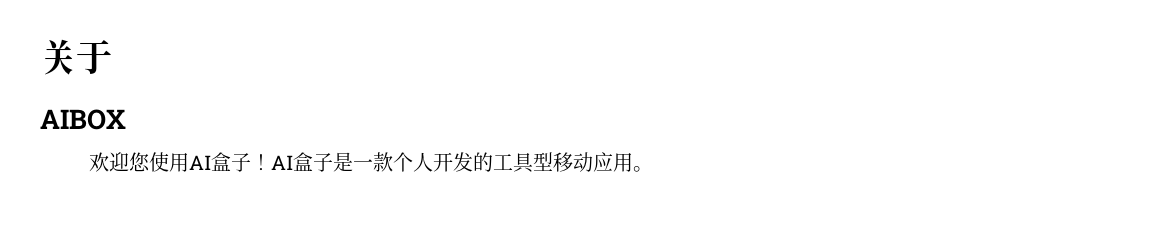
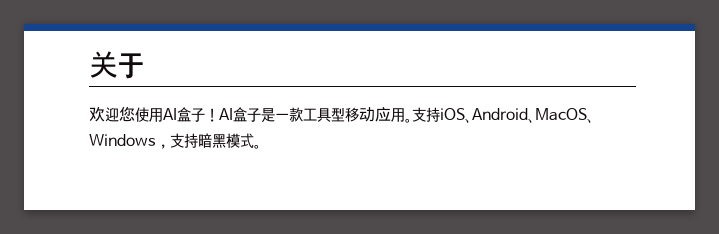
[40,109,126,130] // AIBOX -> (144, 66) none
[392,152,493,172] 个人开发的 -> (303, 114) none
(653, 169) none -> [412,107,594,123] [89,133,261,149] 支持iOS、Android、MacOS、Windows，支持暗黑模式。

